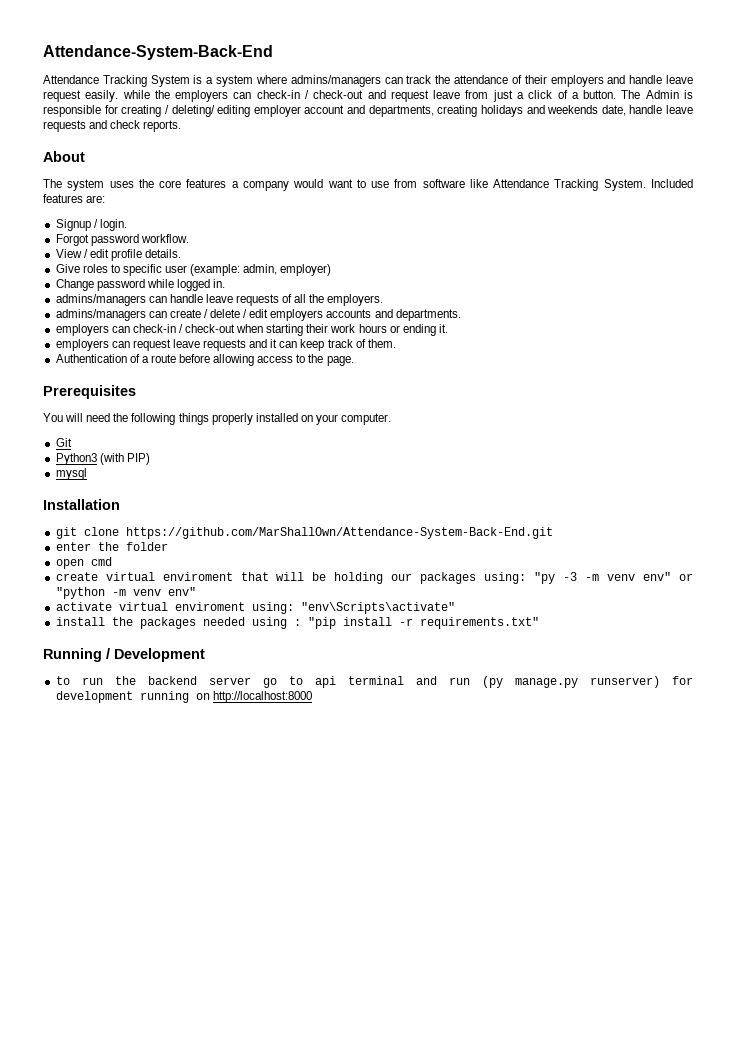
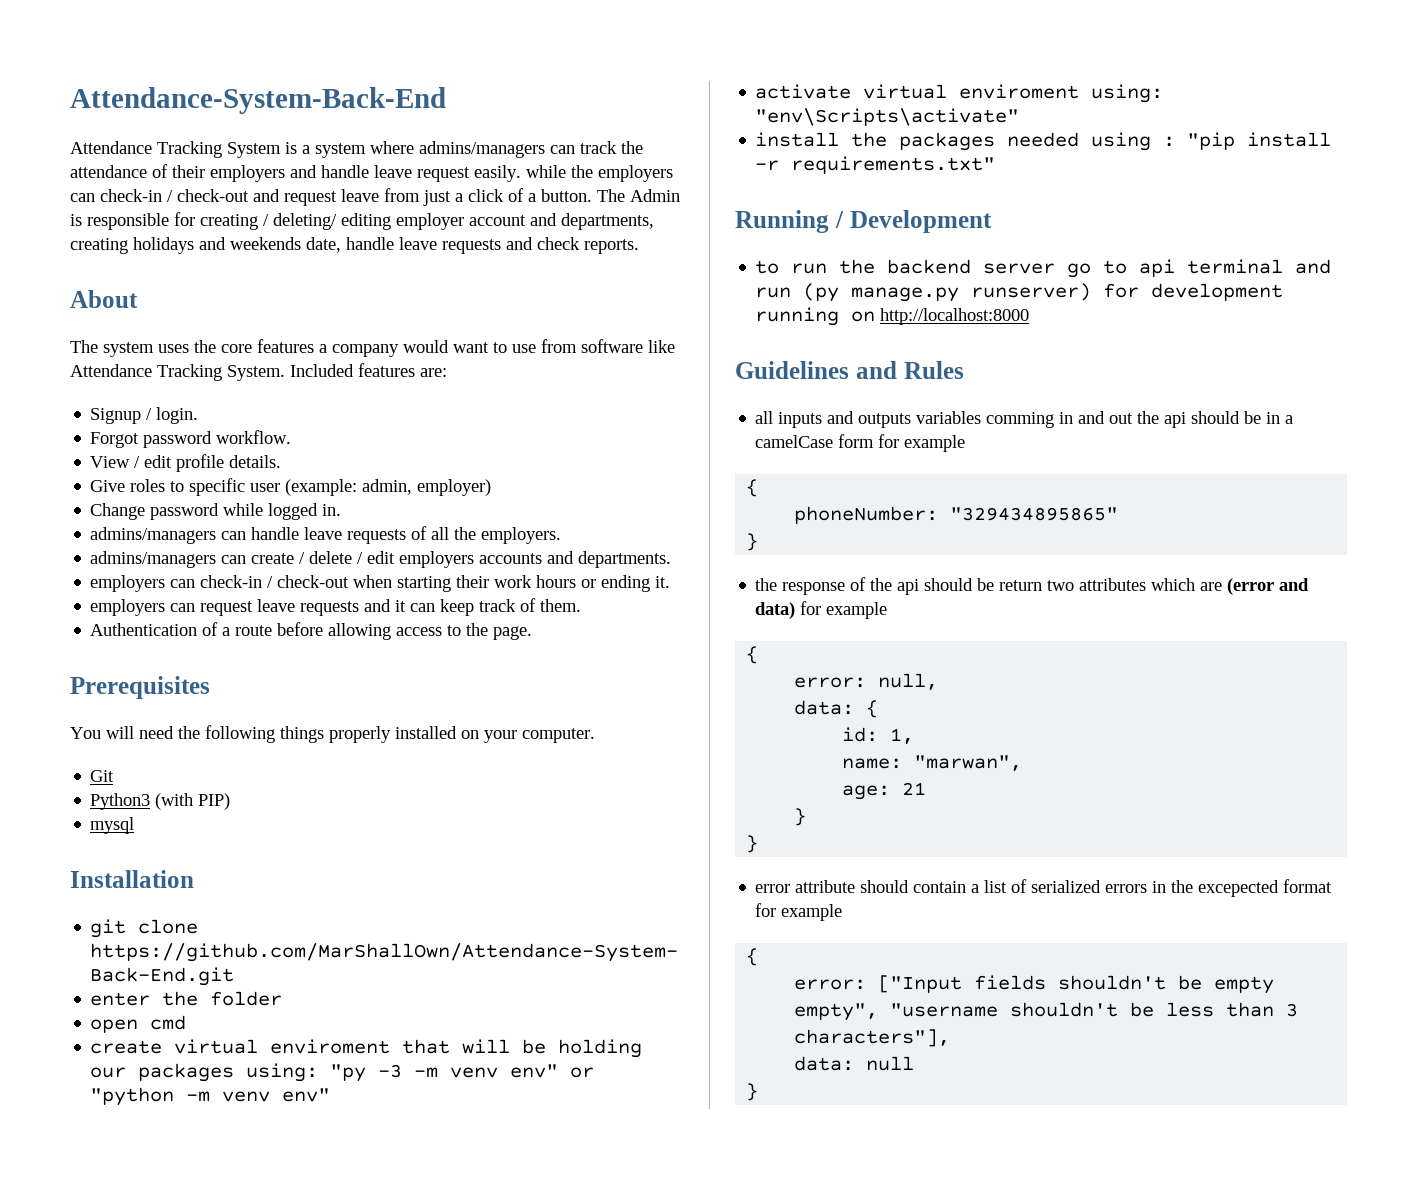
(312, 697) none -> [735,361,964,379] [755,411,1294,428] [755,434,966,452] [746,479,759,497] [794,506,1119,524] [746,533,759,551] [755,577,1310,595] [755,601,888,619] [746,646,759,664] [794,673,939,690] [794,700,879,718] [842,727,915,744] [842,755,1023,771] [842,782,927,800] [794,808,807,826] [746,835,759,853] [755,879,1333,897] [755,903,843,921] [746,948,759,966] [794,975,1275,994] [794,1002,1299,1021] [794,1029,951,1047] [794,1056,915,1071] [746,1083,759,1101] // Guidelines and Rules // all inputs and outputs variables comming in and out the api should be in a camelCase form for example // { // phoneNumber: "329434895865" // } // the response of the api should be return two attributes which are (error and data) for example // { // error: null, // data: { // id: 1, // name: "marwan", // age: 21 // } // } // error attribute should contain a list of serialized errors in the excepected format for example // { // error: ["Input fields shouldn't be empty empty", "username shouldn't be less than 3 characters"], // data: null // }

